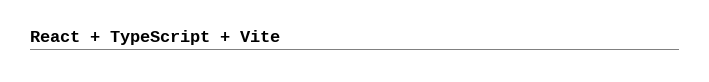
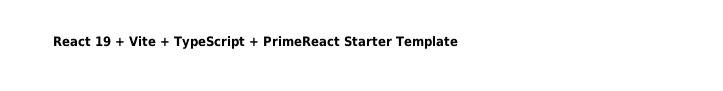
[90,30,280,45] + TypeScript + Vite -> [95,36,458,49] 19 + Vite + TypeScript + PrimeReact Starter Template

